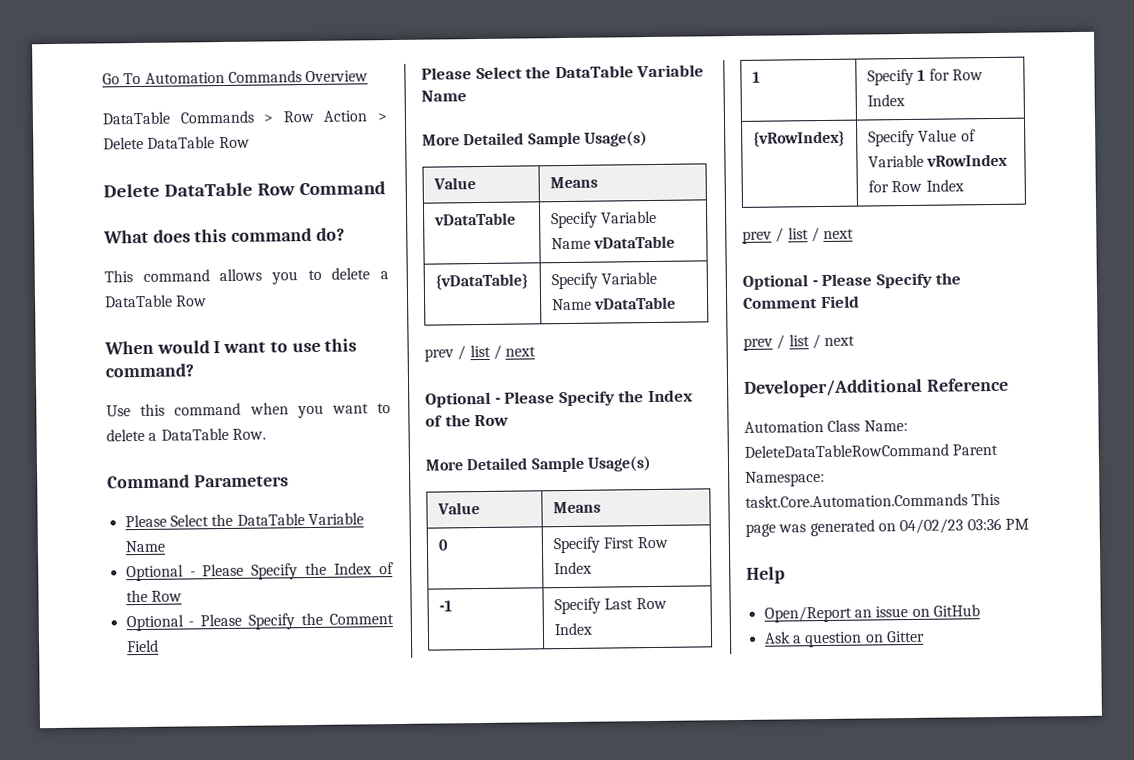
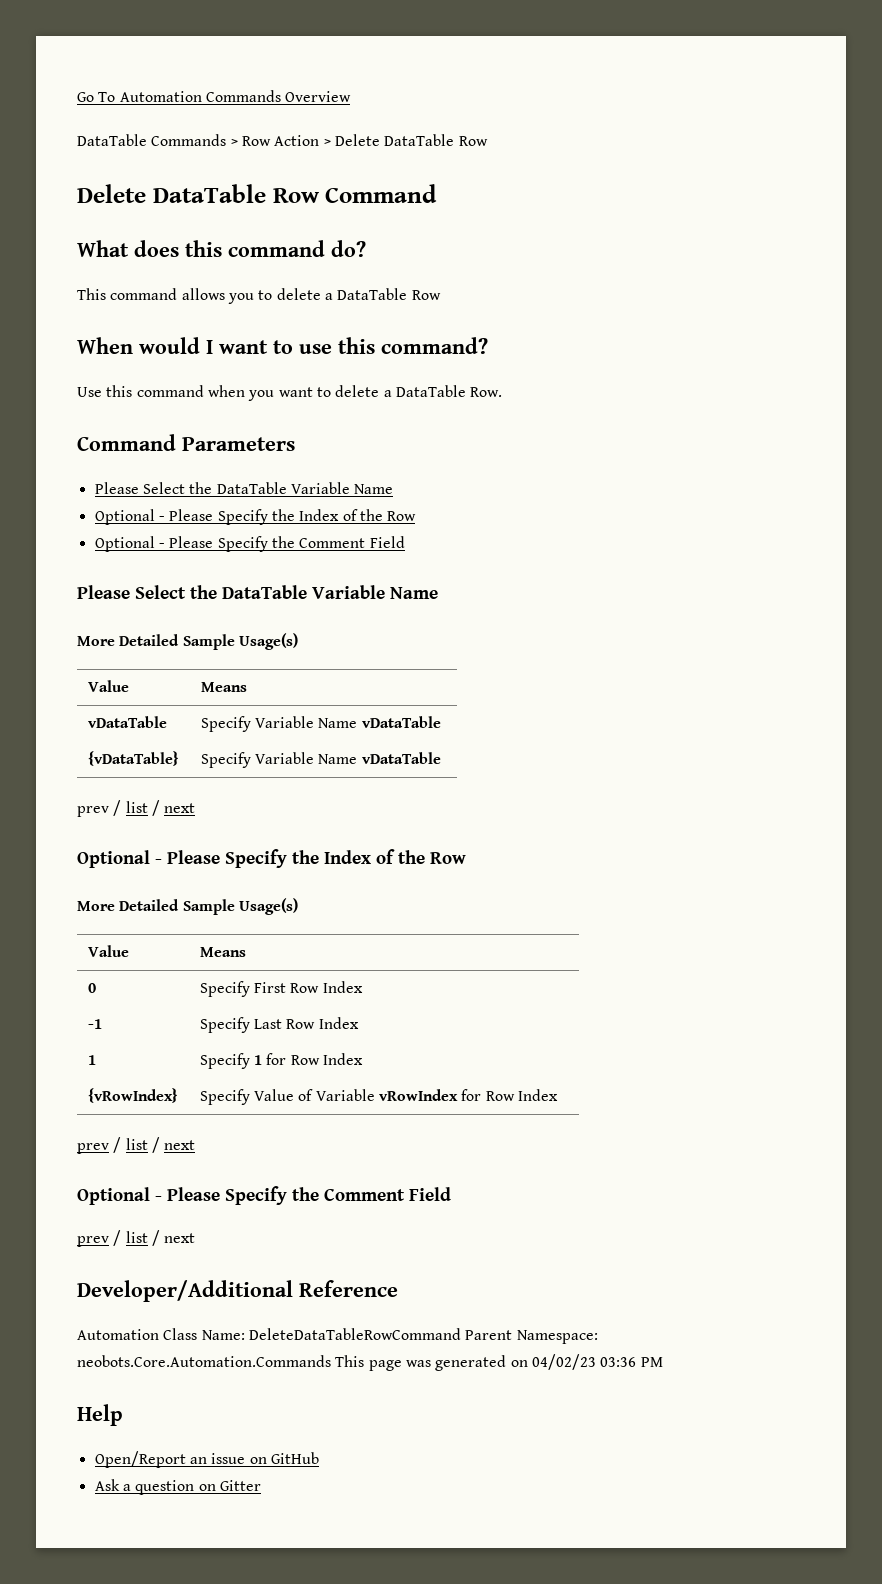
[745,493,968,508] taskt.Core.Automation.Commands -> [77,1355,331,1367] neobots.Core.Automation.Commands

